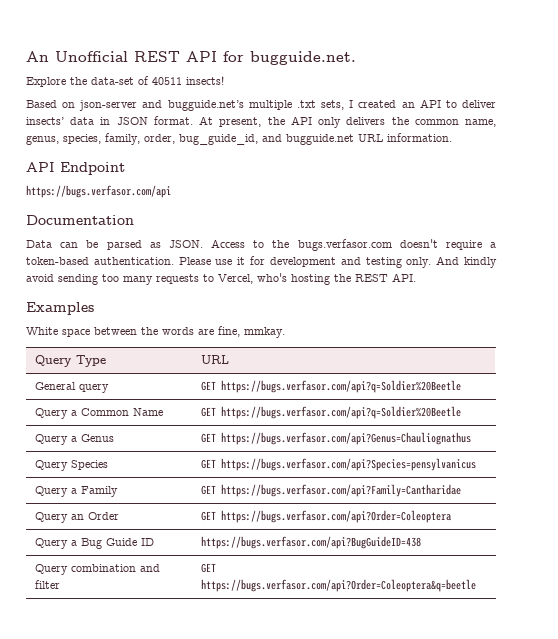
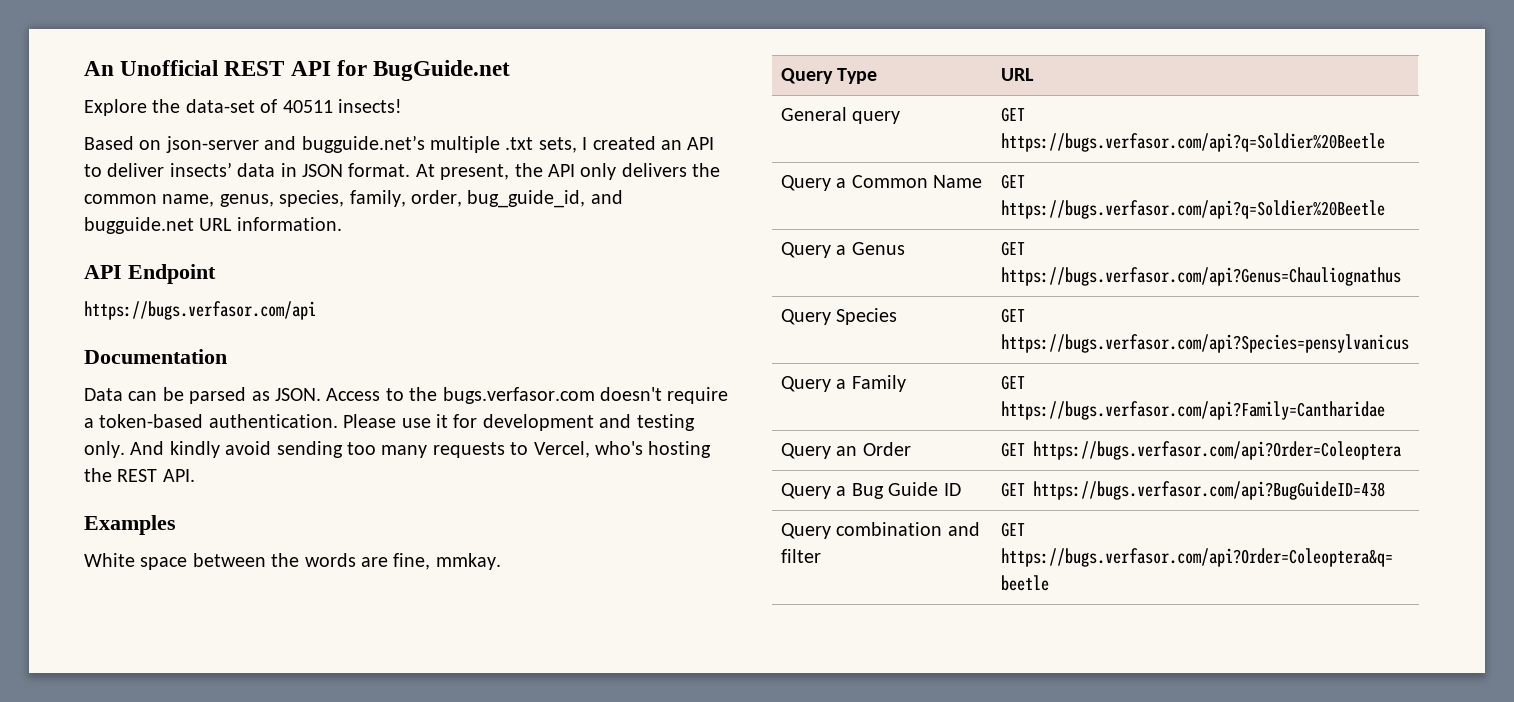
[250,51,356,65] bugguide.net. -> [373,60,511,81] BugGuide.net
(155, 542) none -> [1000,482,1025,497] GET

